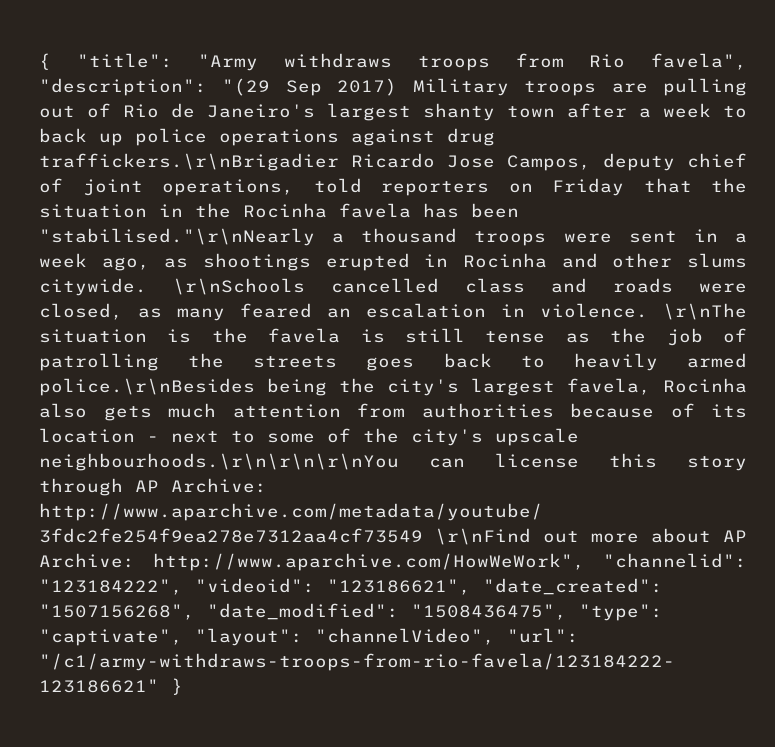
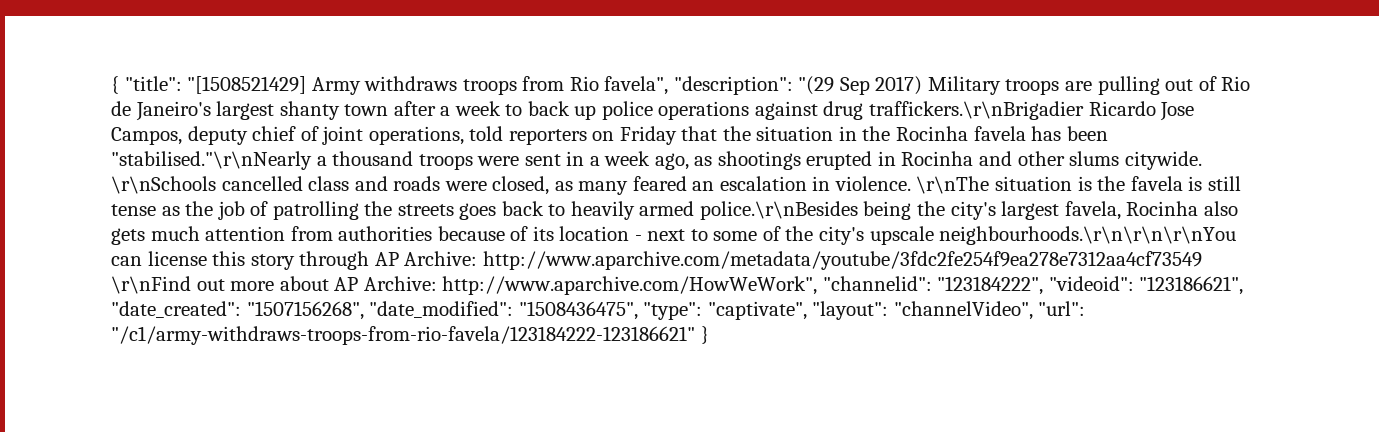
[198,54,259,71] "Army -> [187,76,361,95] "[1508521429] Army

